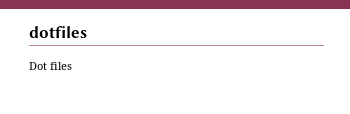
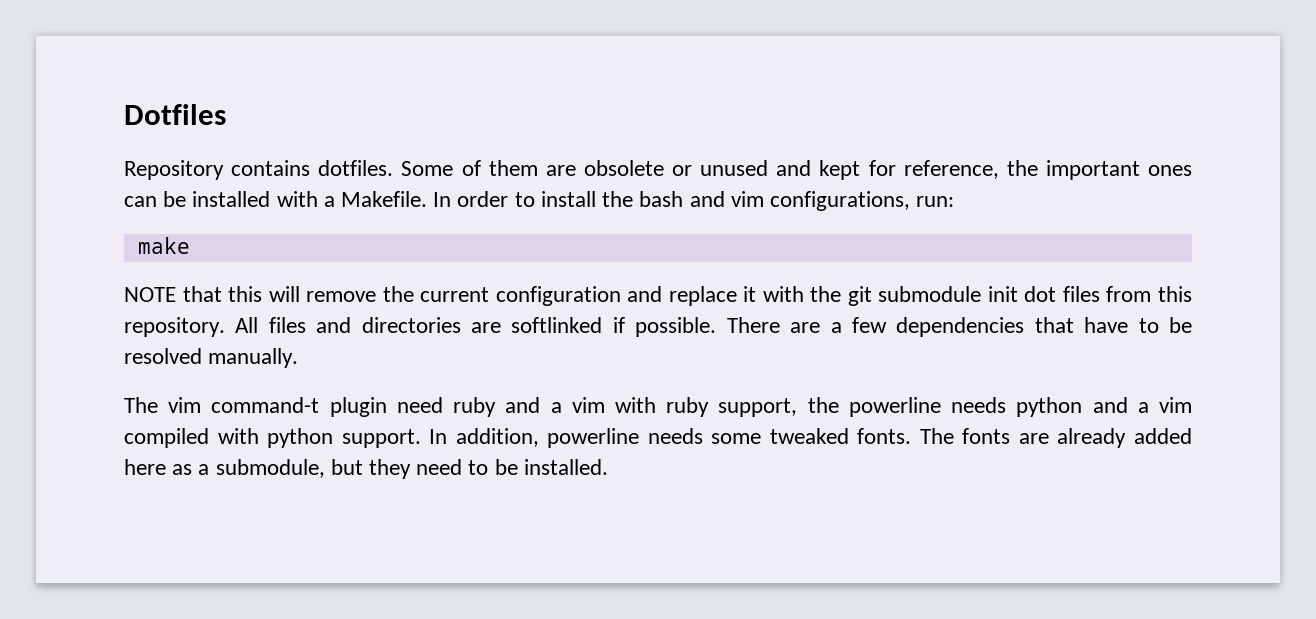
[29,26,87,38] [29,62,72,70] dotfiles // Dot files -> [124,104,226,125] [124,160,1192,180] [124,191,955,211] [137,237,190,254] [124,286,1192,306] [124,317,1192,337] [124,348,299,368] [124,397,1192,417] [124,428,1192,448] [124,459,608,479] Dotfiles // Repository contains dotfiles. Some of them are obsolete or unused and kept for reference, the important ones can be installed with a Makefile. In order to install the bash and vim configurations, run: // make // NOTE that this will remove the current configuration and replace it with the git submodule init dot files from this repository. All files and directories are softlinked if possible. There are a few dependencies that have to be resolved manually. // The vim command-t plugin need ruby and a vim with ruby support, the powerline needs python and a vim compiled with python support. In addition, powerline needs some tweaked fonts. The fonts are already added here as a submodule, but they need to be installed.

